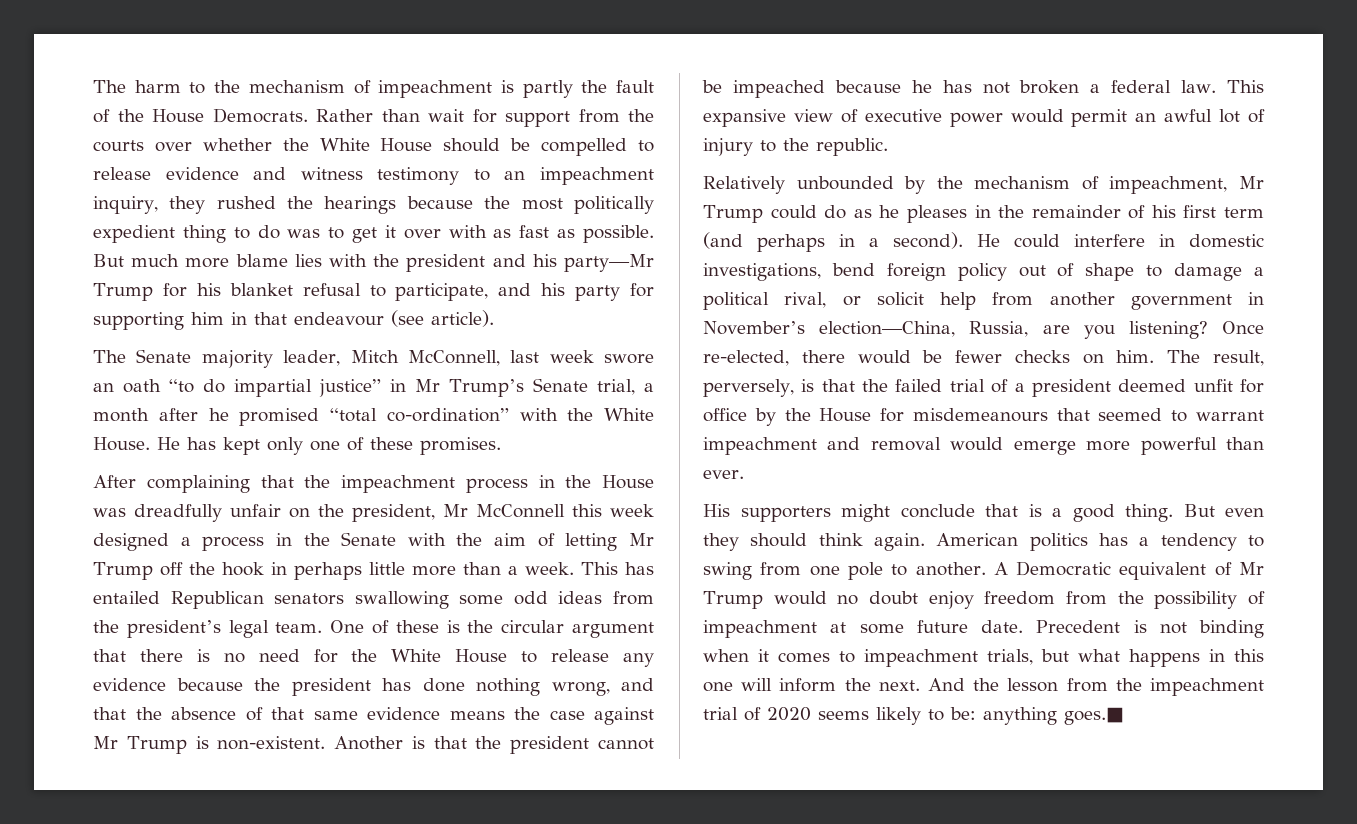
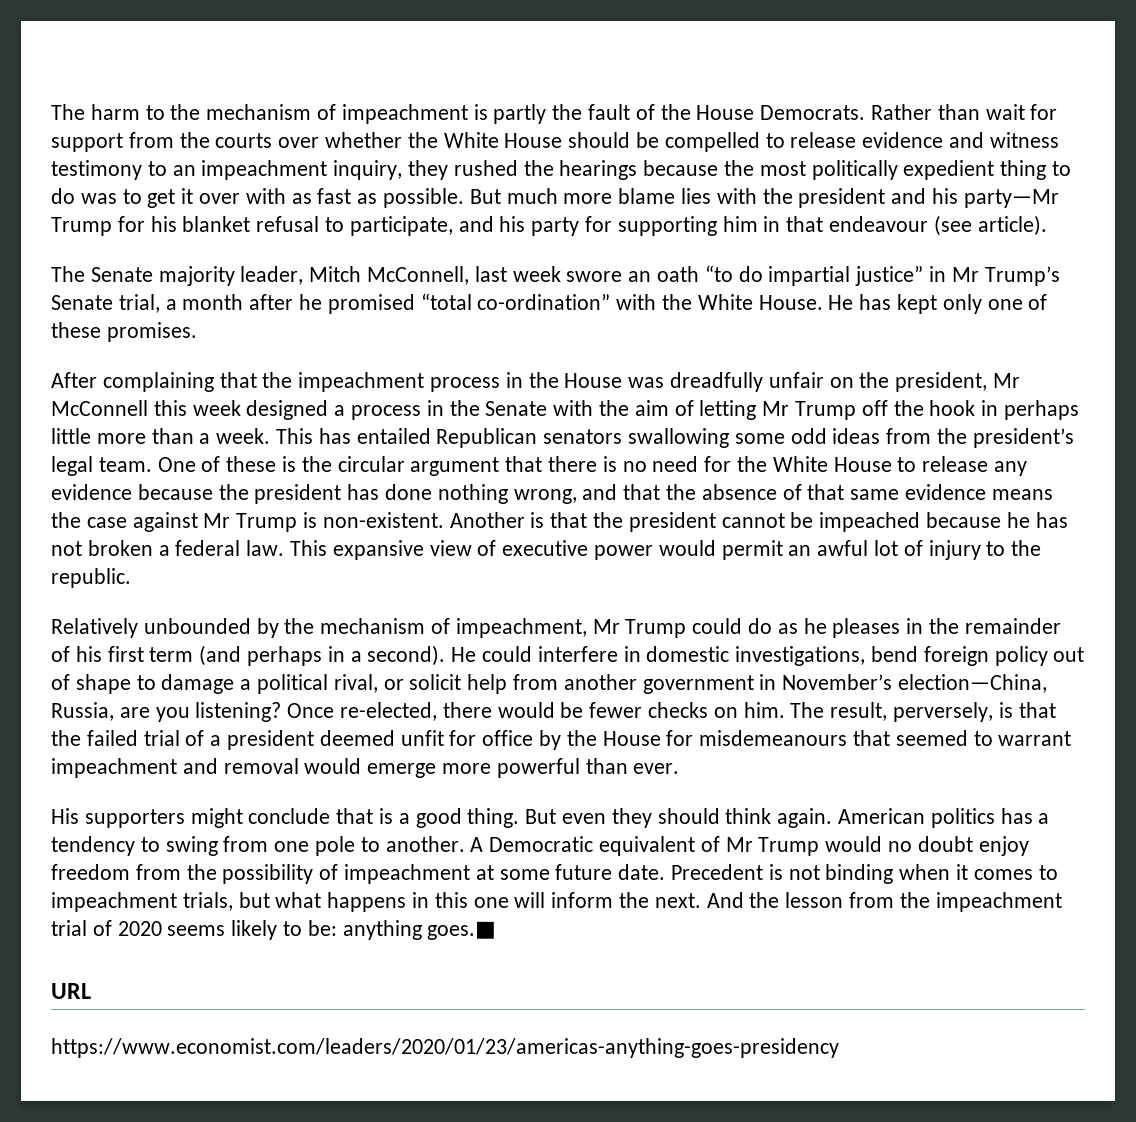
(1124, 716) none -> [51,983,91,999] [51,1038,839,1058] // URL // https://www.economist.com/leaders/2020/01/23/americas-anything-goes-presidency

